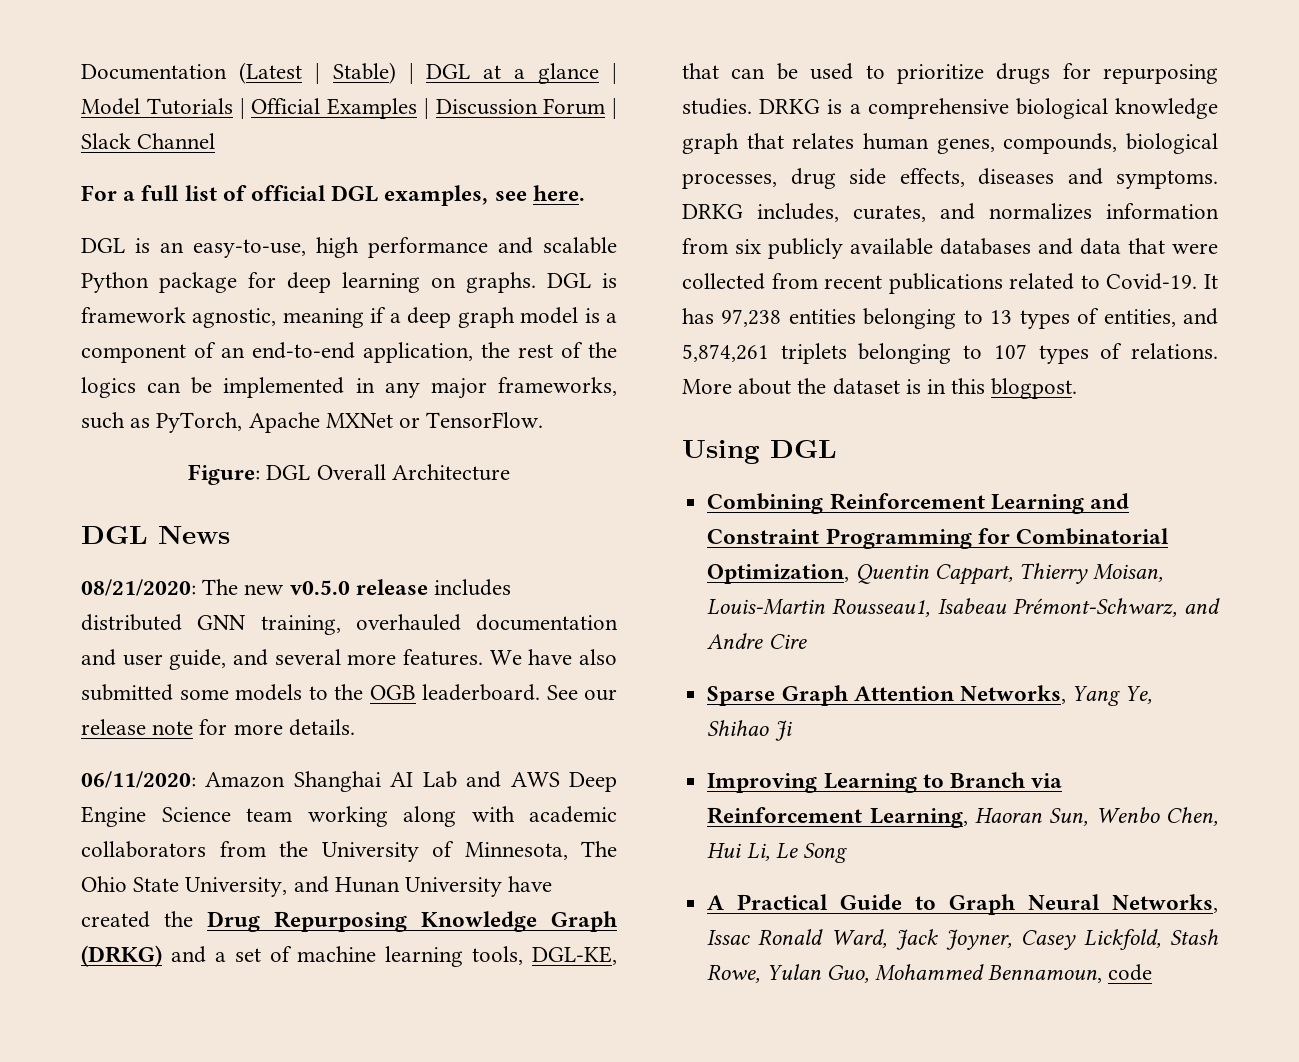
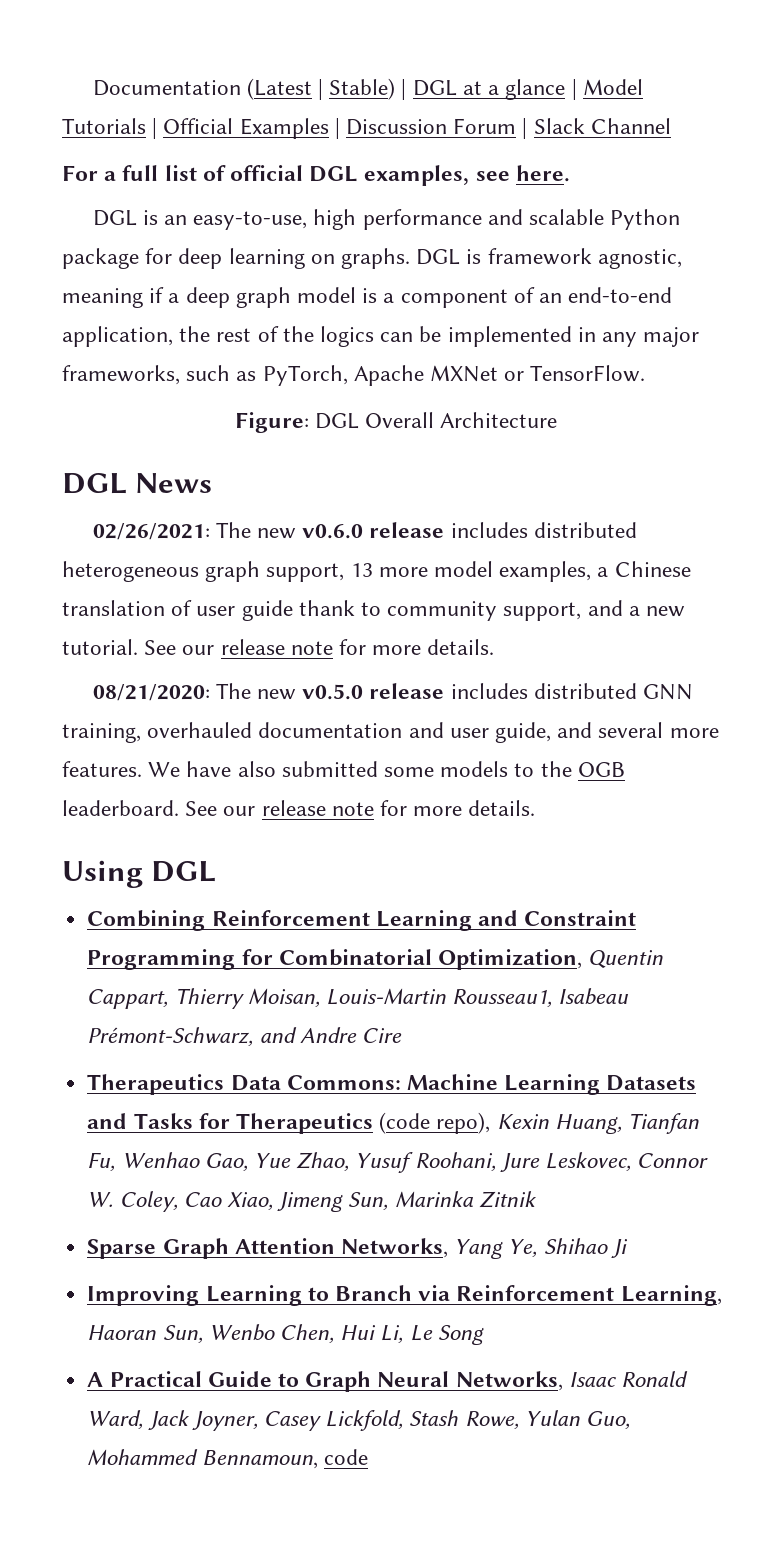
(230, 534) none -> [92,522,637,540] [62,561,691,582] [62,600,686,621] [62,639,495,655] // 02/26/2021: The new v0.6.0 release includes distributed heterogeneous graph support, 13 more model examples, a Chinese translation of user guide thank to community support, and a new tutorial. See our release note for more details.
[81,771,618,792] [81,806,617,827] [81,841,617,862] [81,876,553,897] [81,911,618,932] [81,945,617,967] [682,63,1218,84] [682,98,1218,119] [682,133,1218,154] [682,168,1218,189] [682,203,1219,222] [682,238,1218,259] [682,273,1218,294] [682,308,1218,329] [682,343,1218,364] [682,378,1078,399] // 06/11/2020: Amazon Shanghai AI Lab and AWS Deep Engine Science team working along with academic collaborators from the University of Minnesota, The Ohio State University, and Hunan University have created the Drug Repurposing Knowledge Graph (DRKG) and a set of machine learning tools, DGL-KE, that can be used to prioritize drugs for repurposing studies. DRKG is a comprehensive biological knowledge graph that relates human genes, compounds, biological processes, drug side effects, diseases and symptoms. DRKG includes, curates, and normalizes information from six publicly available databases and data that were collected from recent publications related to Covid-19. It has 97,238 entities belonging to 13 types of entities, and 5,874,261 triplets belonging to 107 types of relations. More about the dataset is in this blogpost. -> (536, 808) none
(807, 641) none -> [87,1074,697,1095] [87,1112,699,1134] [87,1152,709,1173] [87,1191,537,1212] // Therapeutics Data Commons: Machine Learning Datasets and Tasks for Therapeutics (code repo), Kexin Huang, Tianfan Fu, Wenhao Gao, Yue Zhao, Yusuf Roohani, Jure Leskovec, Connor W. Coley, Cao Xiao, Jimeng Sun, Marinka Zitnik
[707,930,751,945] Issac -> [568,1372,617,1387] Isaac

